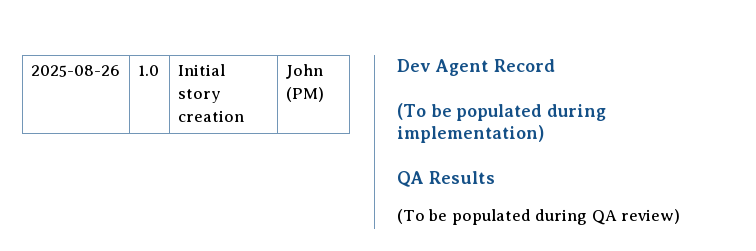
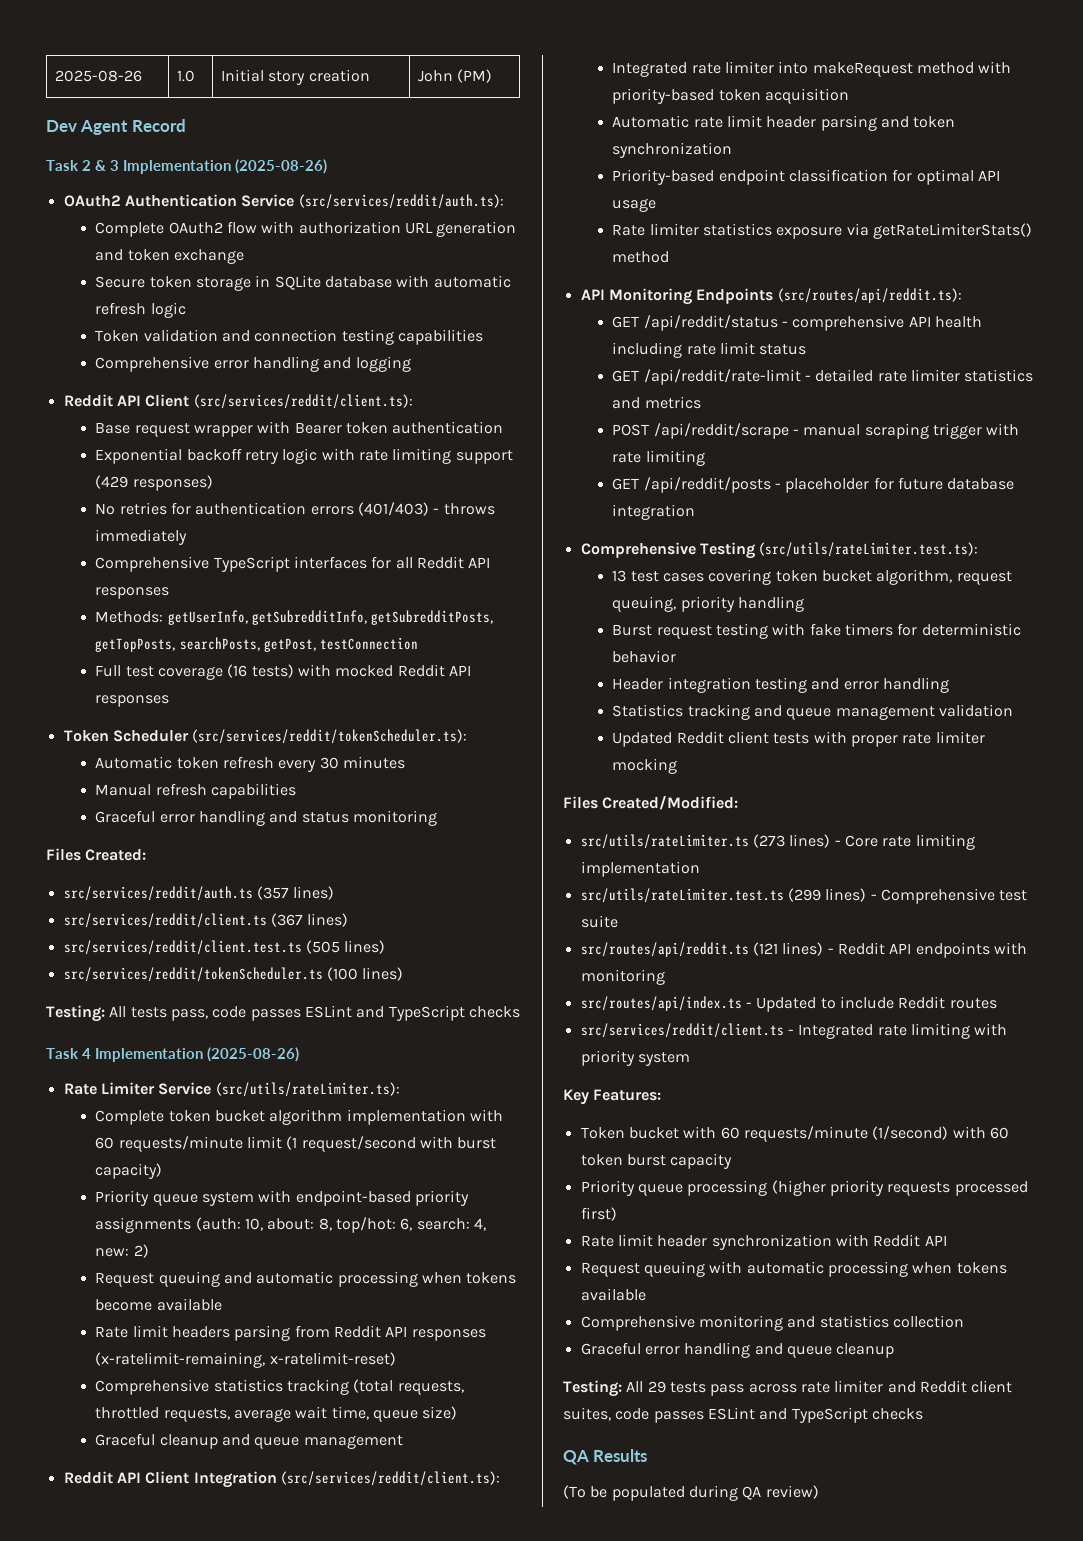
[397,103,607,121] [397,125,544,143] (To be populated during implementation) -> [46,159,328,174] [63,194,504,209] [95,221,517,237] [95,249,245,264] [95,275,511,291] [95,302,186,318] [95,329,484,345] [95,356,411,372] [63,394,413,409] [95,421,504,437] [95,448,513,464] [95,475,213,491] [95,502,495,516] [95,529,188,545] [95,556,491,572] [95,587,170,599] [95,610,494,625] [95,637,419,652] [95,664,472,680] [95,695,170,707] [63,729,468,744] [95,756,406,772] [95,783,297,799] [95,810,438,826] [46,848,147,861] [63,886,335,901] [63,913,349,928] [63,940,386,955] [63,967,404,982] [46,1005,520,1022] [46,1047,300,1062] [63,1082,400,1097] [95,1109,504,1125] [95,1136,497,1152] [95,1163,163,1179] [95,1190,470,1206] [95,1217,487,1233] [95,1244,149,1258] [95,1271,517,1287] [95,1298,222,1311] [95,1325,486,1341] [95,1352,396,1368] [95,1379,464,1395] [95,1406,458,1422] [95,1433,403,1449] [63,1471,500,1488] [612,61,1012,77] [612,88,850,104] [612,115,956,131] [612,142,733,158] [612,169,1001,185] [612,198,657,212] [612,223,1033,239] [612,251,670,263] [580,288,962,305] [612,315,983,331] [612,342,807,358] [612,369,1034,385] [612,396,701,409] [612,423,1020,439] [612,450,705,466] [612,477,1015,493] [612,504,696,520] [580,542,979,559] [612,569,1012,585] [612,596,805,612] [612,623,1021,639] [612,650,677,663] [612,677,950,693] [612,704,1014,720] [612,731,985,747] [612,758,678,774] [563,796,739,810] [580,834,975,850] [580,861,700,877] [580,888,1028,904] [580,915,618,928] [580,942,1027,958] [580,969,665,985] [580,996,997,1012] [580,1023,1008,1039] [580,1050,690,1066] [563,1089,662,1105] [580,1126,1009,1142] [580,1153,733,1169] [580,1180,1028,1196] [580,1207,617,1221] [580,1234,947,1250] [580,1261,1007,1277] [580,1288,646,1301] [580,1315,964,1331] [580,1342,895,1358] [563,1380,1013,1397] [563,1407,923,1423] Task 2 & 3 Implementation (2025-08-26) // OAuth2 Authentication Service (src/services/reddit/auth.ts): // Complete OAuth2 flow with authorization URL generation and token exchange // Secure token storage in SQLite database with automatic refresh logic // Token validation and connection testing capabilities // Comprehensive error handling and logging // Reddit API Client (src/services/reddit/client.ts): // Base request wrapper with Bearer token authentication // Exponential backoff retry logic with rate limiting support (429 responses) // No retries for authentication errors (401/403) - throws immediately // Comprehensive TypeScript interfaces for all Reddit API responses // Methods: getUserInfo, getSubredditInfo, getSubredditPosts, getTopPosts, searchPosts, getPost, testConnection // Full test coverage (16 tests) with mocked Reddit API responses // Token Scheduler (src/services/reddit/tokenScheduler.ts): // Automatic token refresh every 30 minutes // Manual refresh capabilities // Graceful error handling and status monitoring // Files Created: // src/services/reddit/auth.ts (357 lines) // src/services/reddit/client.ts (367 lines) // src/services/reddit/client.test.ts (505 lines) // src/services/reddit/tokenScheduler.ts (100 lines) // Testing: All tests pass, code passes ESLint and TypeScript checks // Task 4 Implementation (2025-08-26) // Rate Limiter Service (src/utils/rateLimiter.ts): // Complete token bucket algorithm implementation with 60 requests/minute limit (1 request/second with burst capacity) // Priority queue system with endpoint-based priority assignments (auth: 10, about: 8, top/hot: 6, search: 4, new: 2) // Request queuing and automatic processing when tokens become available // Rate limit headers parsing from Reddit API responses (x-ratelimit-remaining, x-ratelimit-reset) // Comprehensive statistics tracking (total requests, throttled requests, average wait time, queue size) // Graceful cleanup and queue management // Reddit API Client Integration (src/services/reddit/client.ts): // Integrated rate limiter into makeRequest method with priority-based token acquisition // Automatic rate limit header parsing and token synchronization // Priority-based endpoint classification for optimal API usage // Rate limiter statistics exposure via getRateLimiterStats() method // API Monitoring Endpoints (src/routes/api/reddit.ts): // GET /api/reddit/status - comprehensive API health including rate limit status // GET /api/reddit/rate-limit - detailed rate limiter statistics and metrics // POST /api/reddit/scrape - manual scraping trigger with rate limiting // GET /api/reddit/posts - placeholder for future database integration // Comprehensive Testing (src/utils/rateLimiter.test.ts): // 13 test cases covering token bucket algorithm, request queuing, priority handling // Burst request testing with fake timers for deterministic behavior // Header integration testing and error handling // Statistics tracking and queue management validation // Updated Reddit client tests with proper rate limiter mocking // Files Created/Modified: // src/utils/rateLimiter.ts (273 lines) - Core rate limiting implementation // src/utils/rateLimiter.test.ts (299 lines) - Comprehensive test suite // src/routes/api/reddit.ts (121 lines) - Reddit API endpoints with monitoring // src/routes/api/index.ts - Updated to include Reddit routes // src/services/reddit/client.ts - Integrated rate limiting with priority system // Key Features: // Token bucket with 60 requests/minute (1/second) with 60 token burst capacity // Priority queue processing (higher priority requests processed first) // Rate limit header synchronization with Reddit API // Request queuing with automatic processing when tokens available // Comprehensive monitoring and statistics collection // Graceful error handling and queue cleanup // Testing: All 29 tests pass across rate limiter and Reddit client suites, code passes ESLint and TypeScript checks

